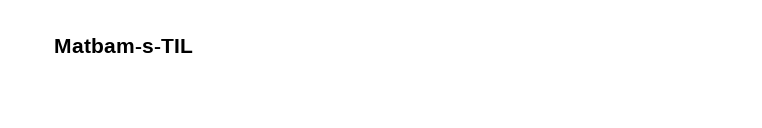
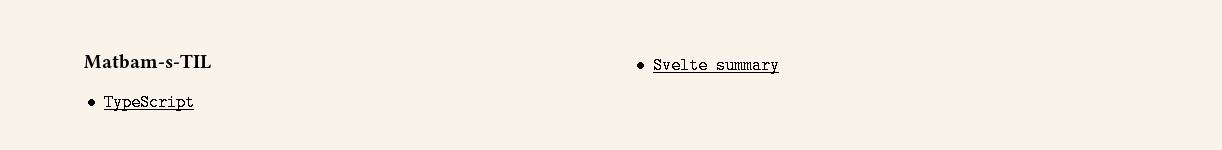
(193, 45) none -> [103,94,195,111] [652,57,780,74] // TypeScript // Svelte summary

